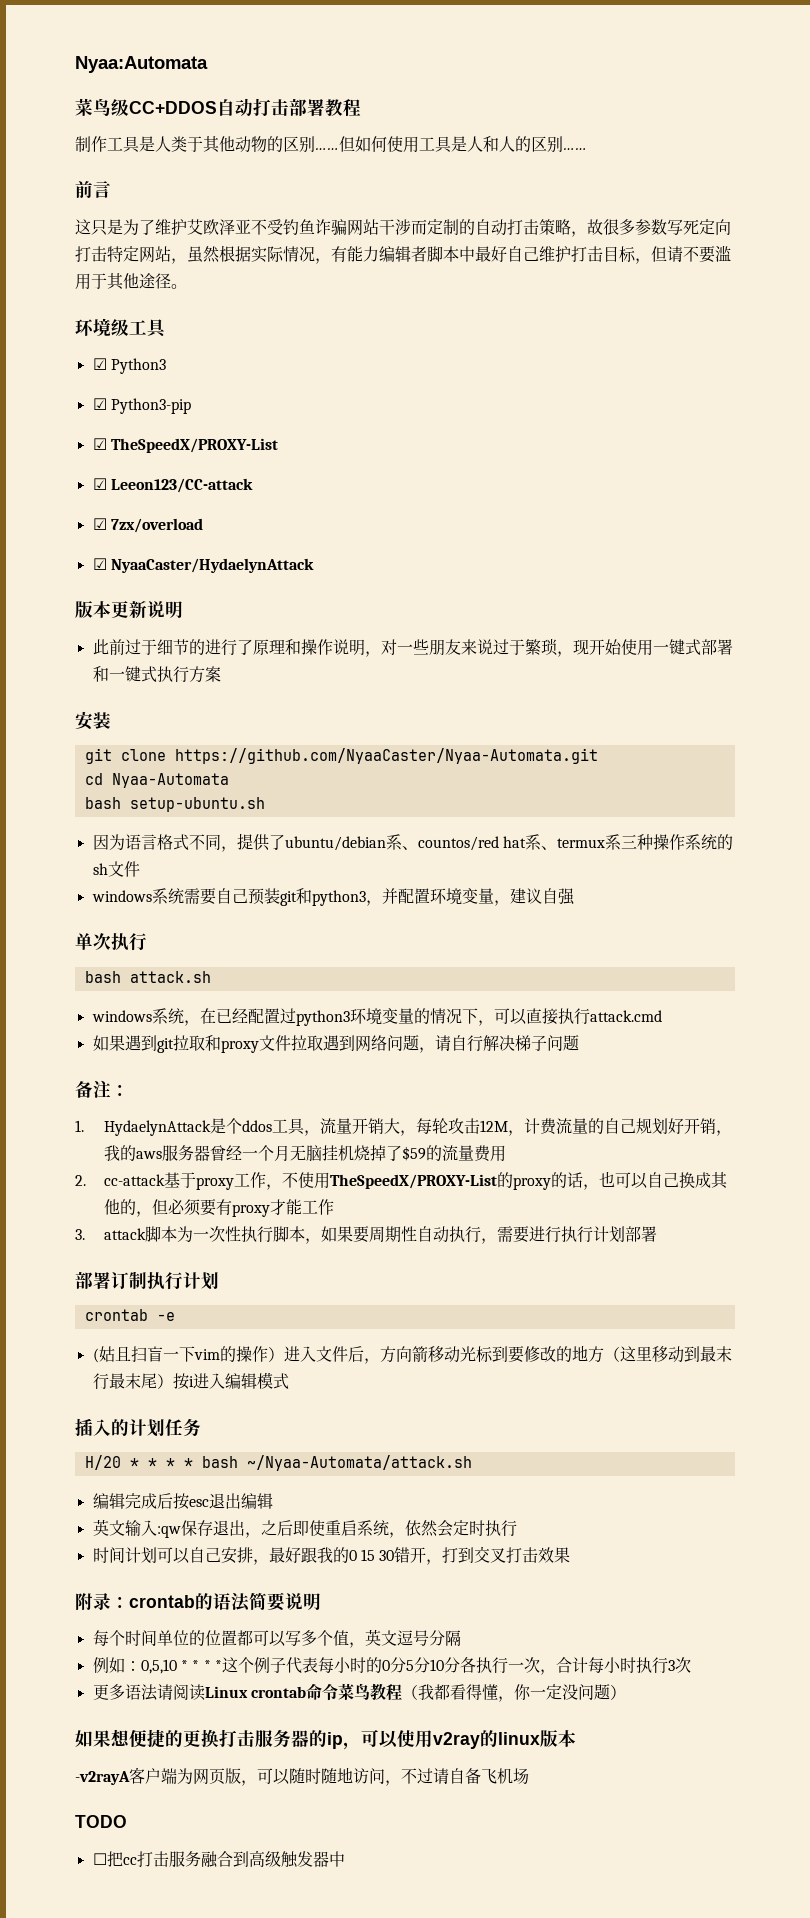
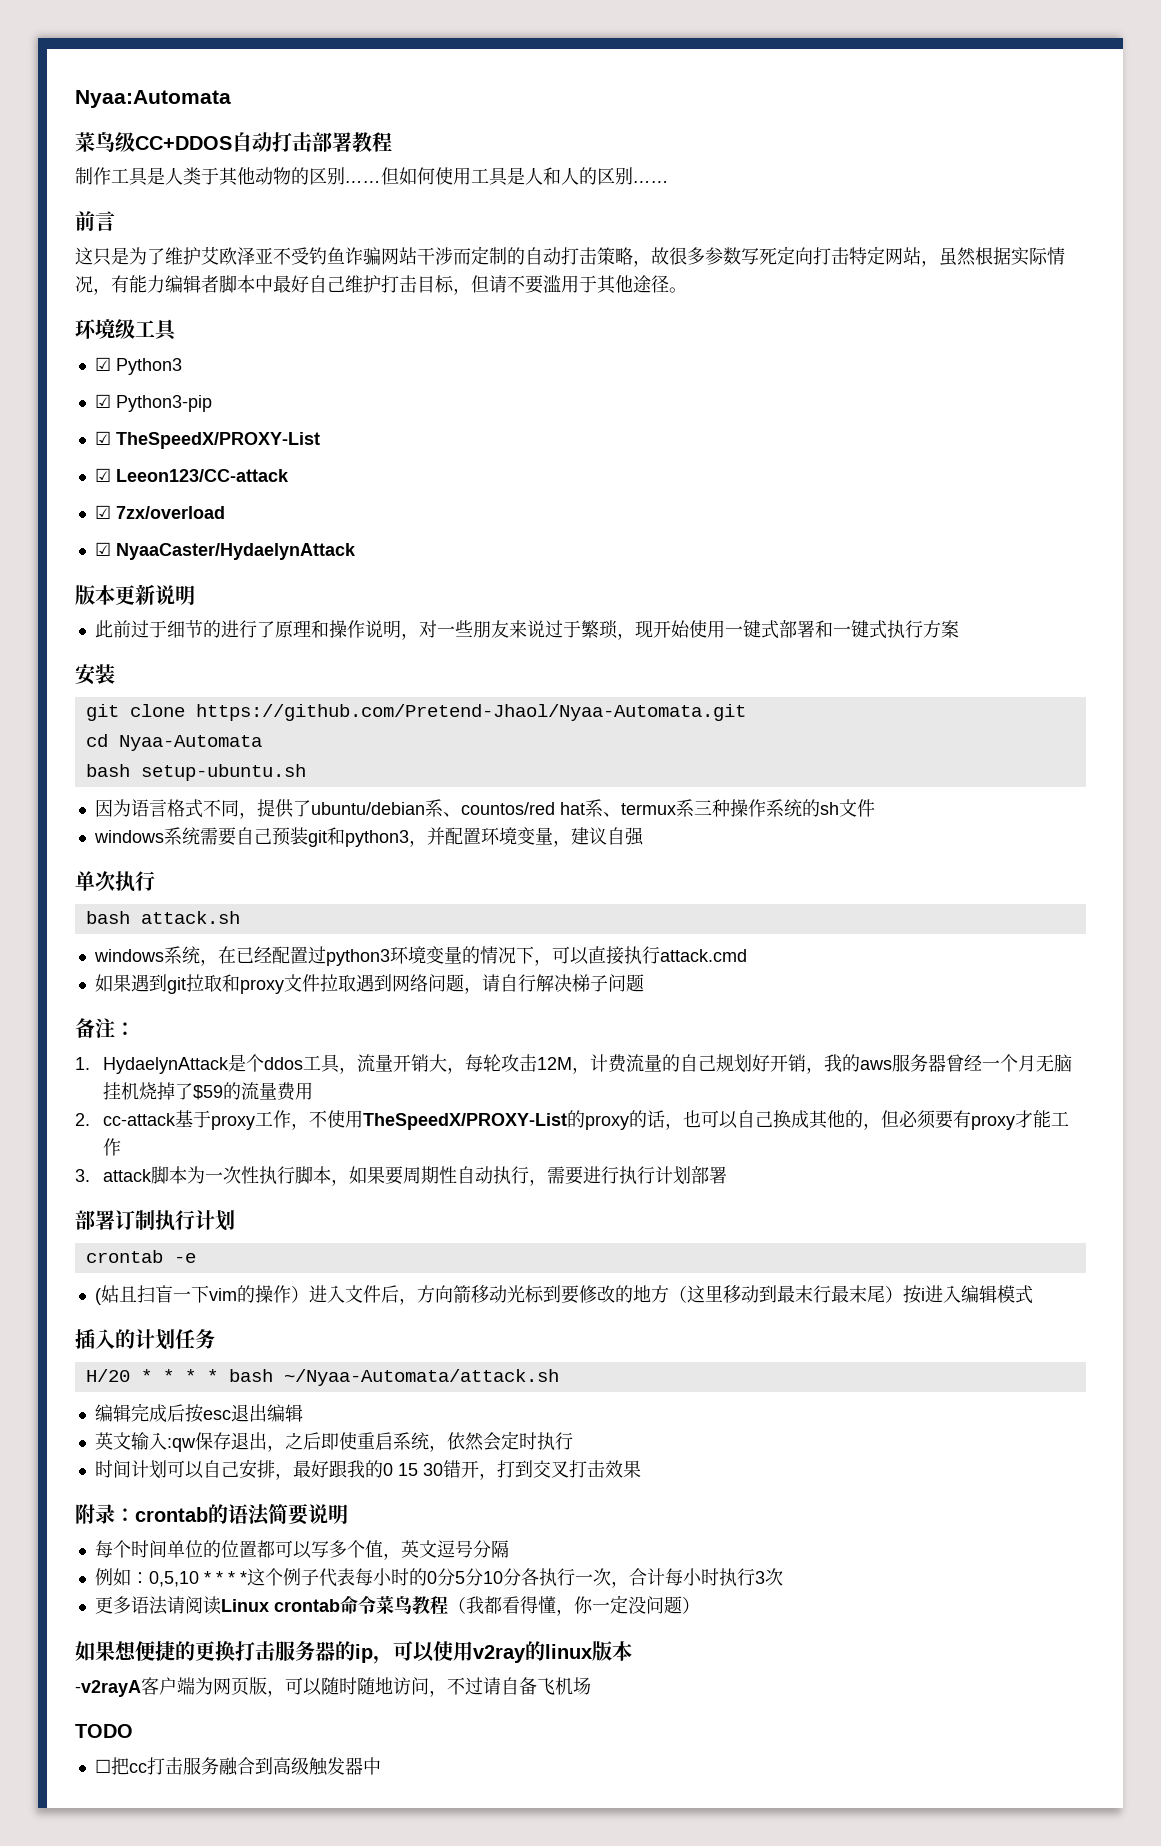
[174,748,598,764] https://github.com/NyaaCaster/Nyaa-Automata.git -> [195,704,746,721] https://github.com/Pretend-Jhaol/Nyaa-Automata.git

